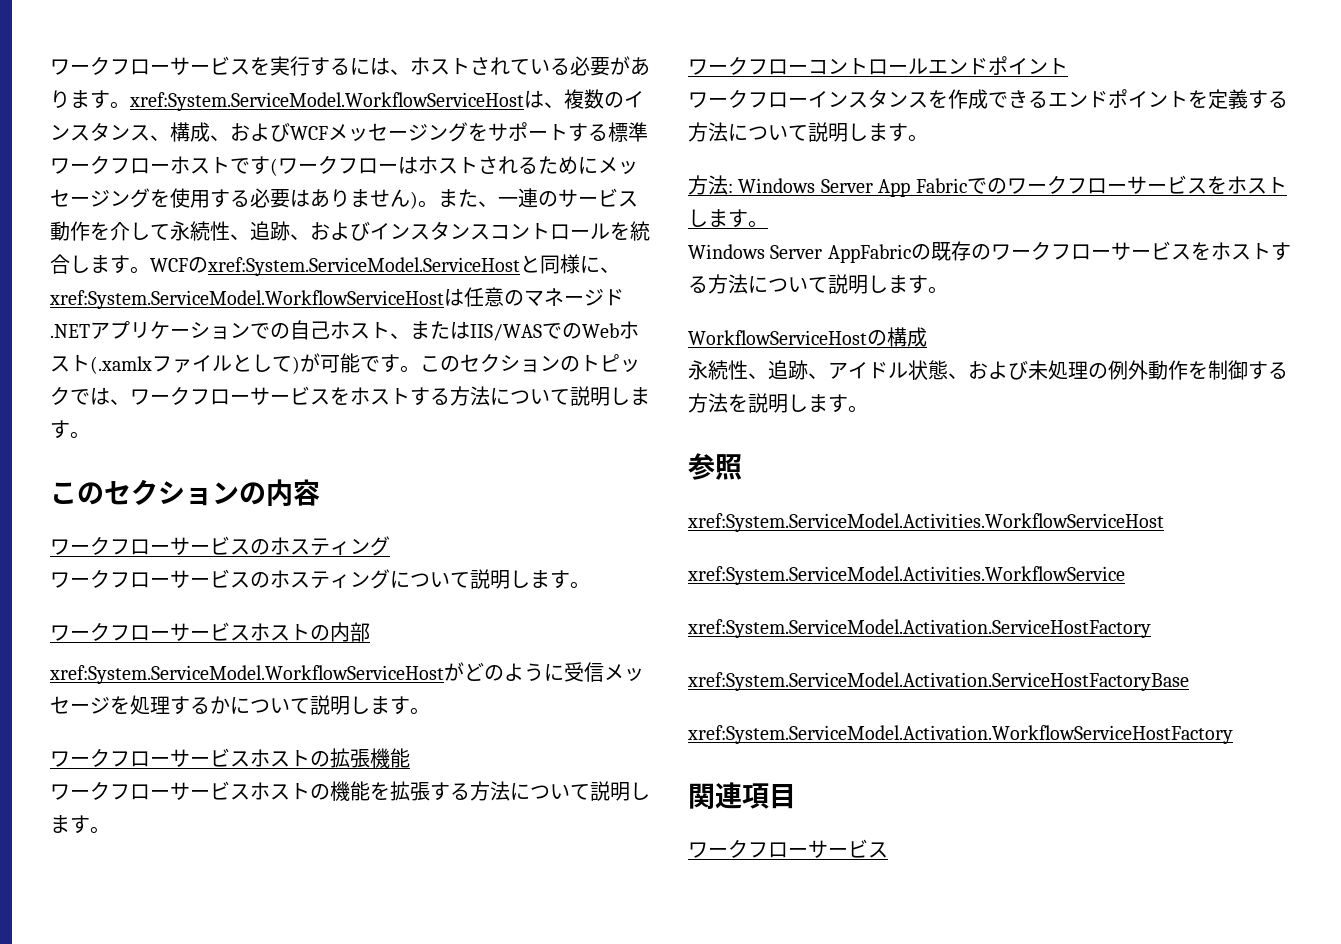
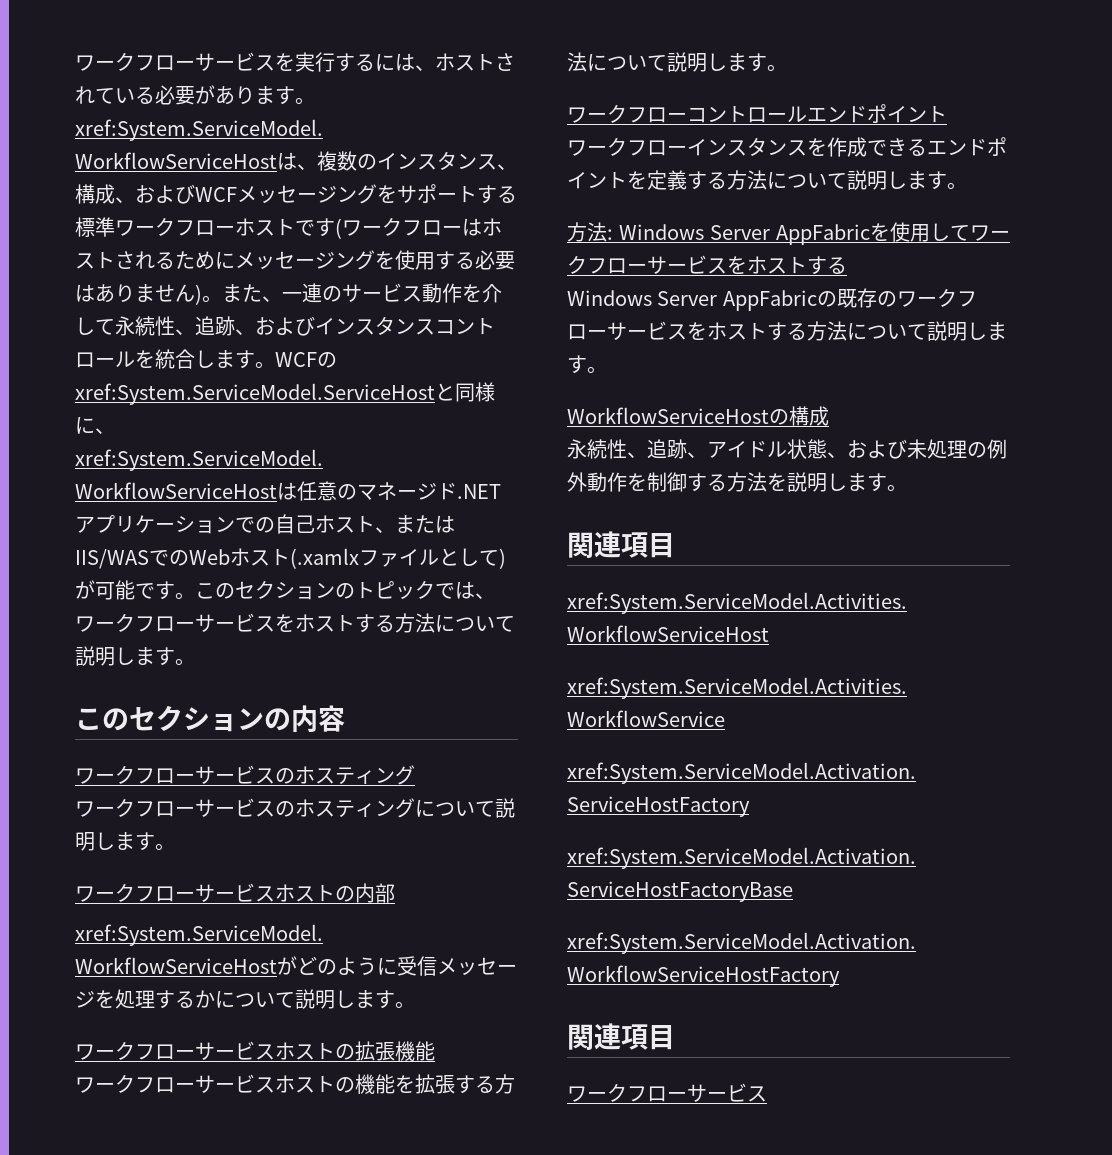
[878,175,1287,197] [688,209,768,228] App Fabricでのワークフローサービスをホストします。 -> [776,222,1010,245] [567,255,847,275] AppFabricを使用してワークフローサービスをホストする
[688,453,742,480] 参照 -> [567,531,675,558] 関連項目

